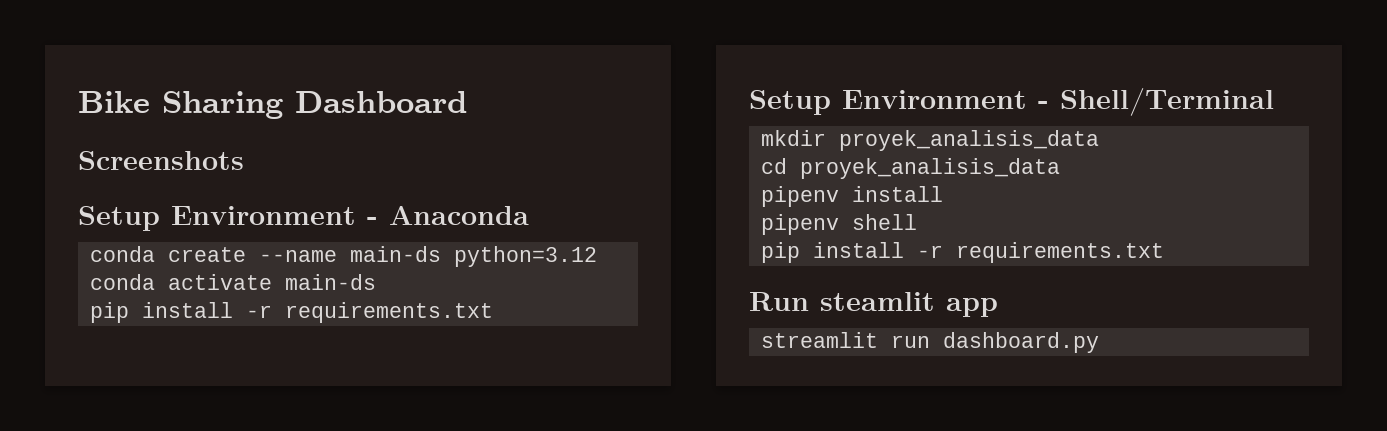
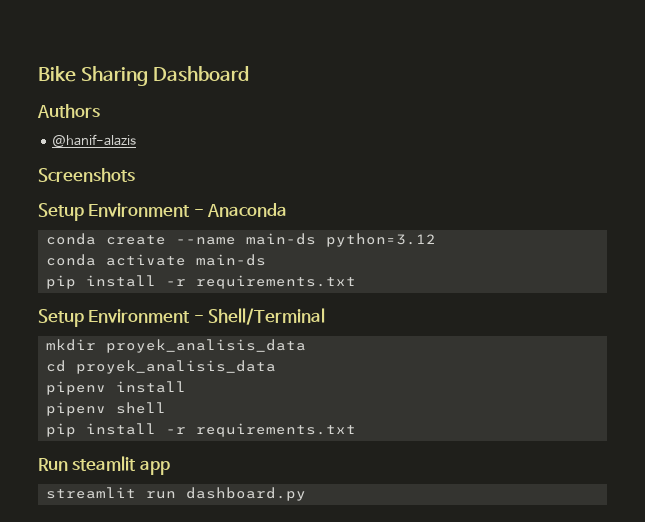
(467, 102) none -> [37,104,100,118] [52,134,137,147] // Authors // @hanif-alazis

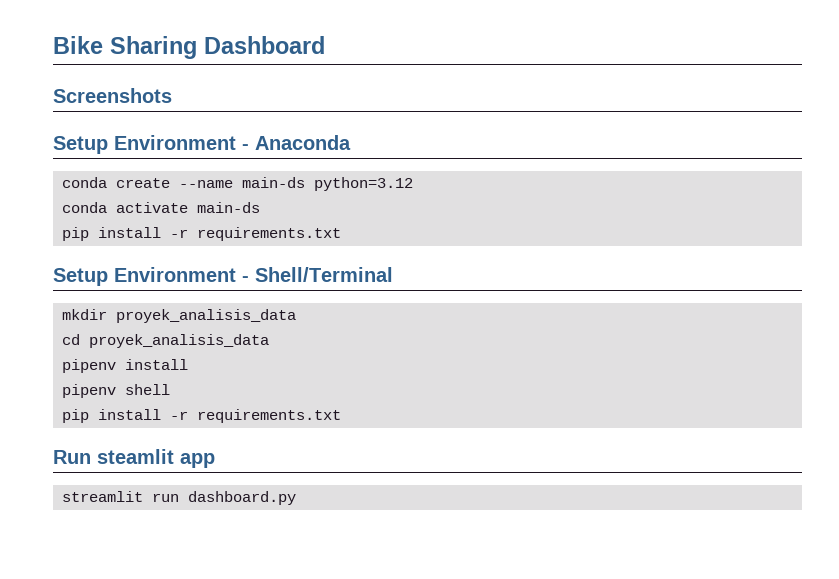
[37,104,100,118] [52,134,137,147] // Authors // @hanif-alazis -> (325, 45) none

